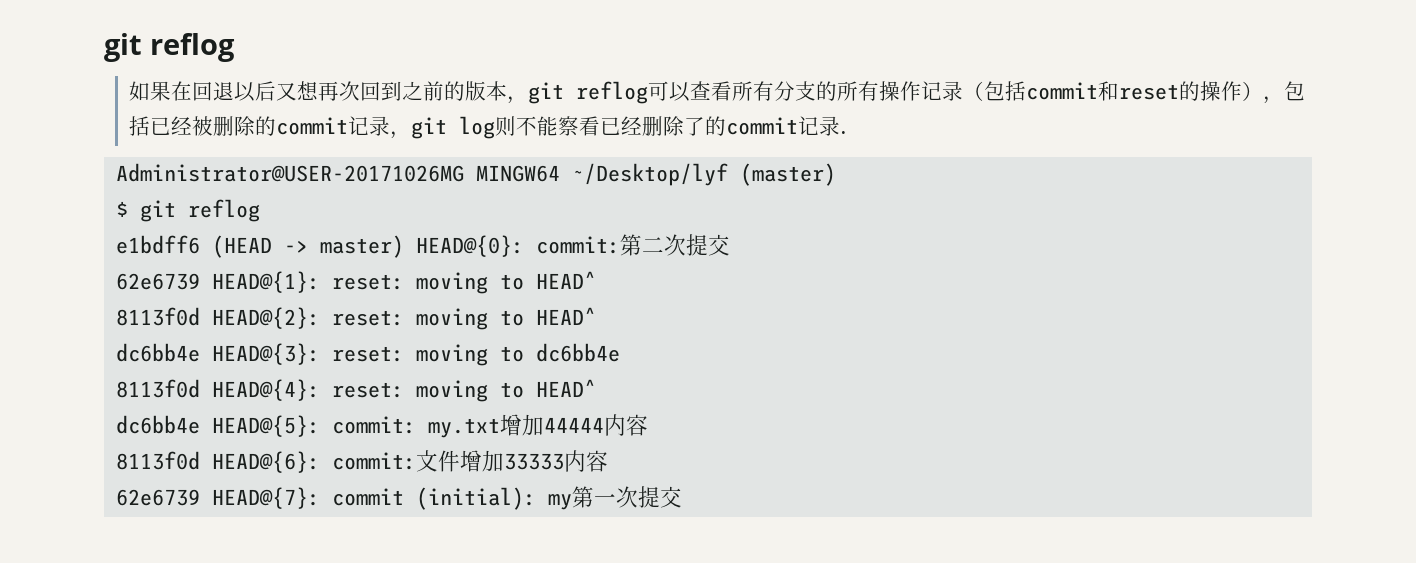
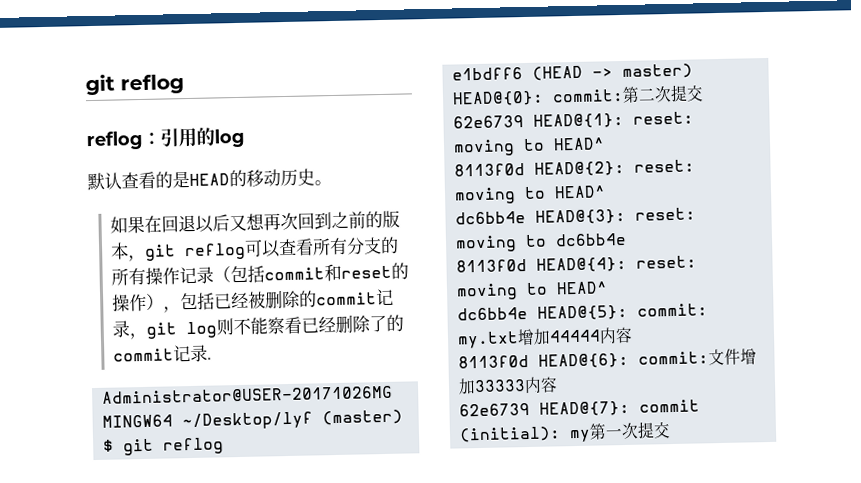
[104,33,235,62] git reflog -> [85,74,184,96] [86,127,245,151] [87,168,332,191] git reflog // reflog：引用的log // 默认查看的是HEAD的移动历史。

